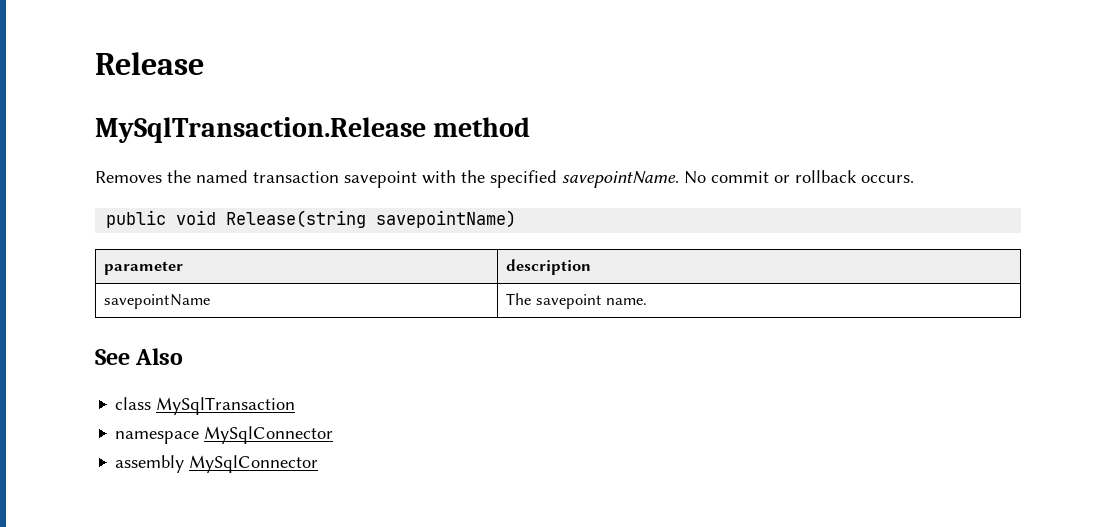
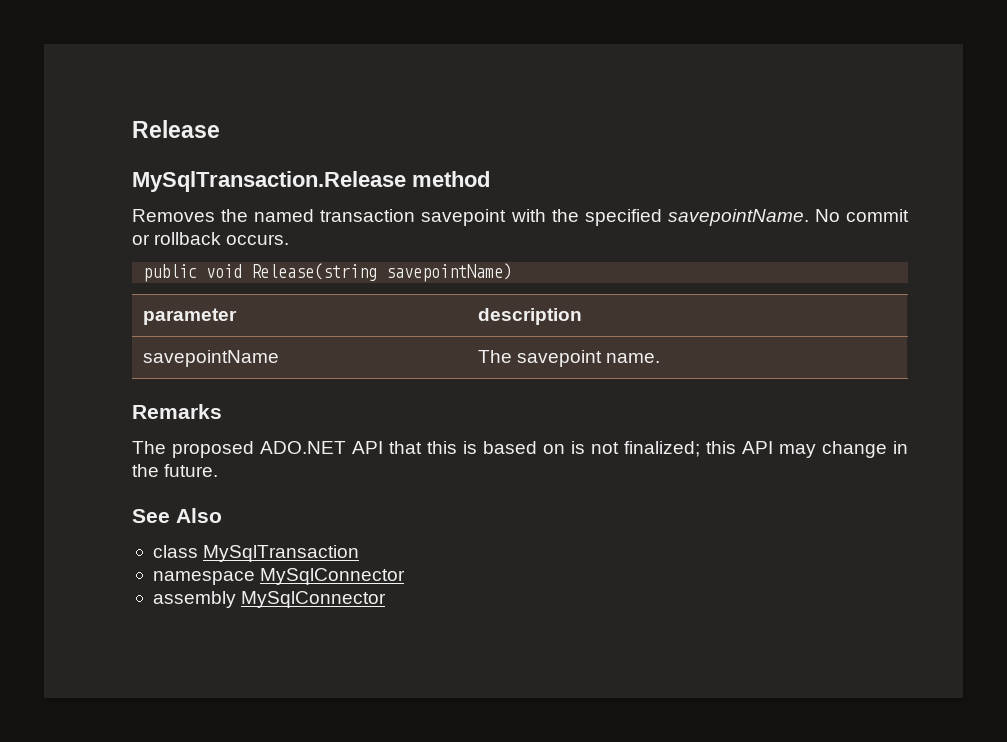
(648, 301) none -> [132,404,222,419] [132,441,908,458] [132,464,219,477] // Remarks // The proposed ADO.NET API that this is based on is not finalized; this API may change in the future.

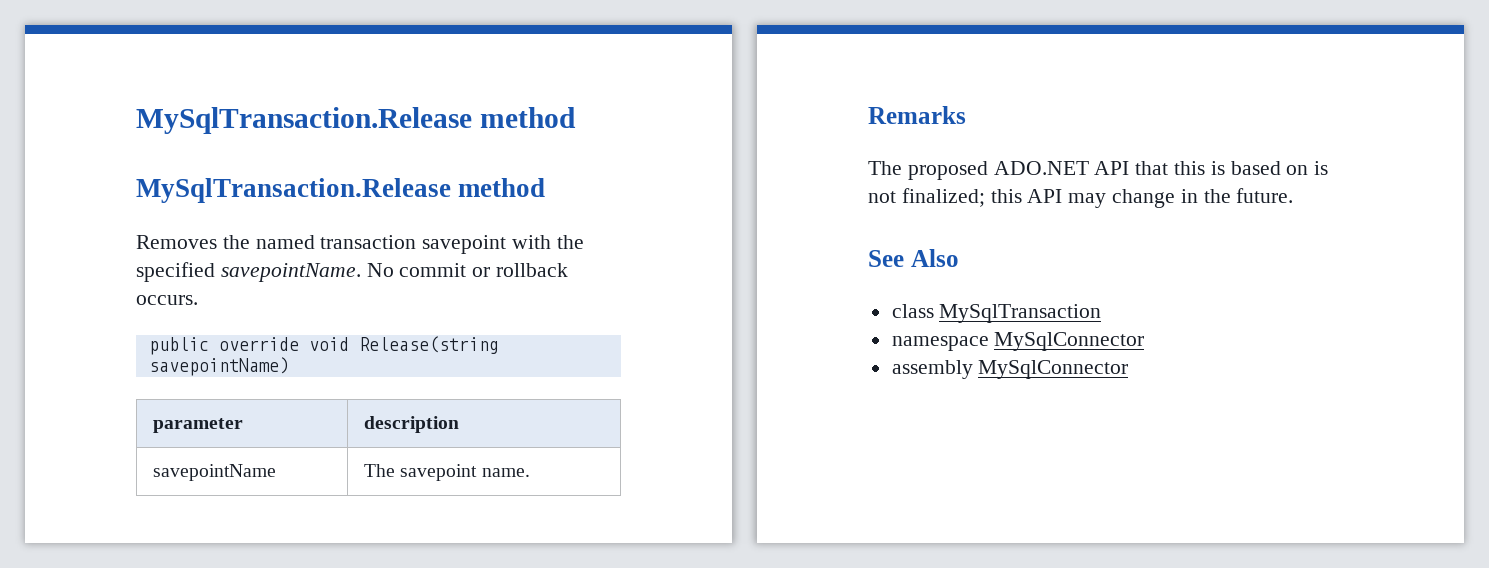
[132,120,220,138] Release -> [136,107,576,134] MySqlTransaction.Release method
(198, 273) none -> [218,337,299,351] override

